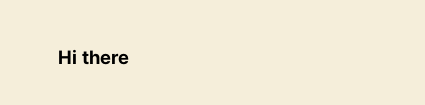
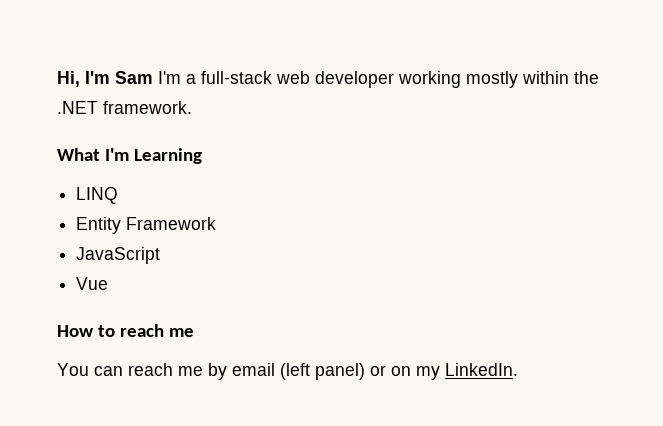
[58,49,130,65] Hi there -> [57,71,599,88] [57,101,192,114] [57,148,202,164] [76,187,119,204] [76,217,217,234] [76,247,161,264] [76,277,109,290] [57,324,194,337] [57,363,518,380] Hi, I'm Sam I'm a full-stack web developer working mostly within the .NET framework. // What I'm Learning // LINQ // Entity Framework // JavaScript // Vue // How to reach me // You can reach me by email (left panel) or on my LinkedIn.

